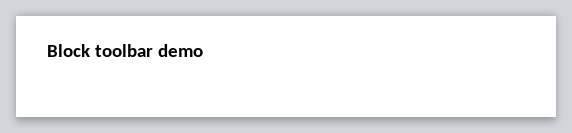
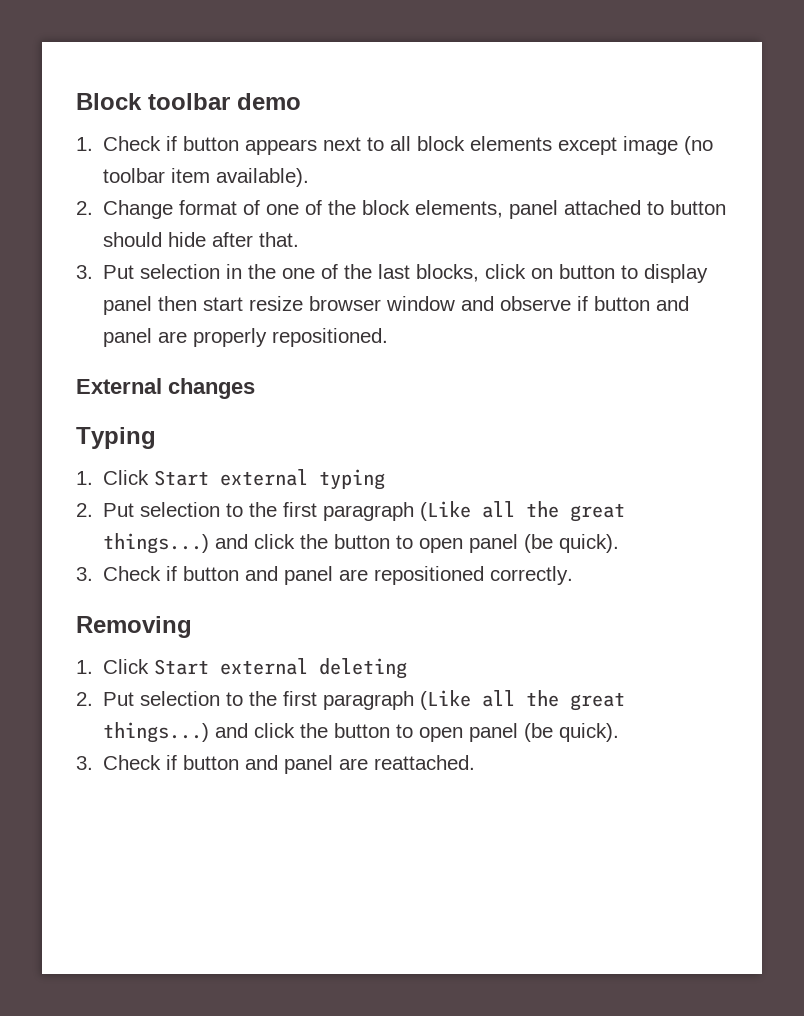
(204, 50) none -> [76,136,714,155] [103,168,310,187] [76,200,727,219] [103,232,300,247] [76,264,709,283] [103,296,690,315] [103,328,389,347] [76,378,255,399] [76,427,156,449] [76,469,386,490] [76,501,626,522] [103,533,620,554] [76,566,574,585] [76,616,192,638] [76,658,408,679] [76,690,626,711] [103,722,620,743] [76,755,476,774] // 1. Check if button appears next to all block elements except image (no toolbar item available). // 2. Change format of one of the block elements, panel attached to button should hide after that. // 3. Put selection in the one of the last blocks, click on button to display panel then start resize browser window and observe if button and panel are properly repositioned. // External changes // Typing // 1. Click Start external typing // 2. Put selection to the first paragraph (Like all the great things...) and click the button to open panel (be quick). // 3. Check if button and panel are repositioned correctly. // Removing // 1. Click Start external deleting // 2. Put selection to the first paragraph (Like all the great things...) and click the button to open panel (be quick). // 3. Check if button and panel are reattached.

